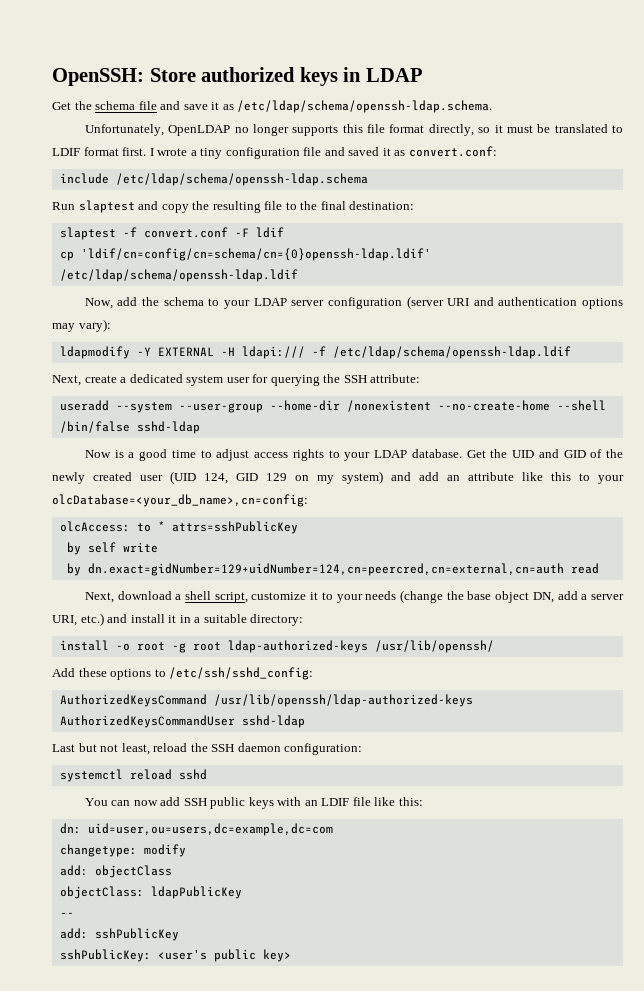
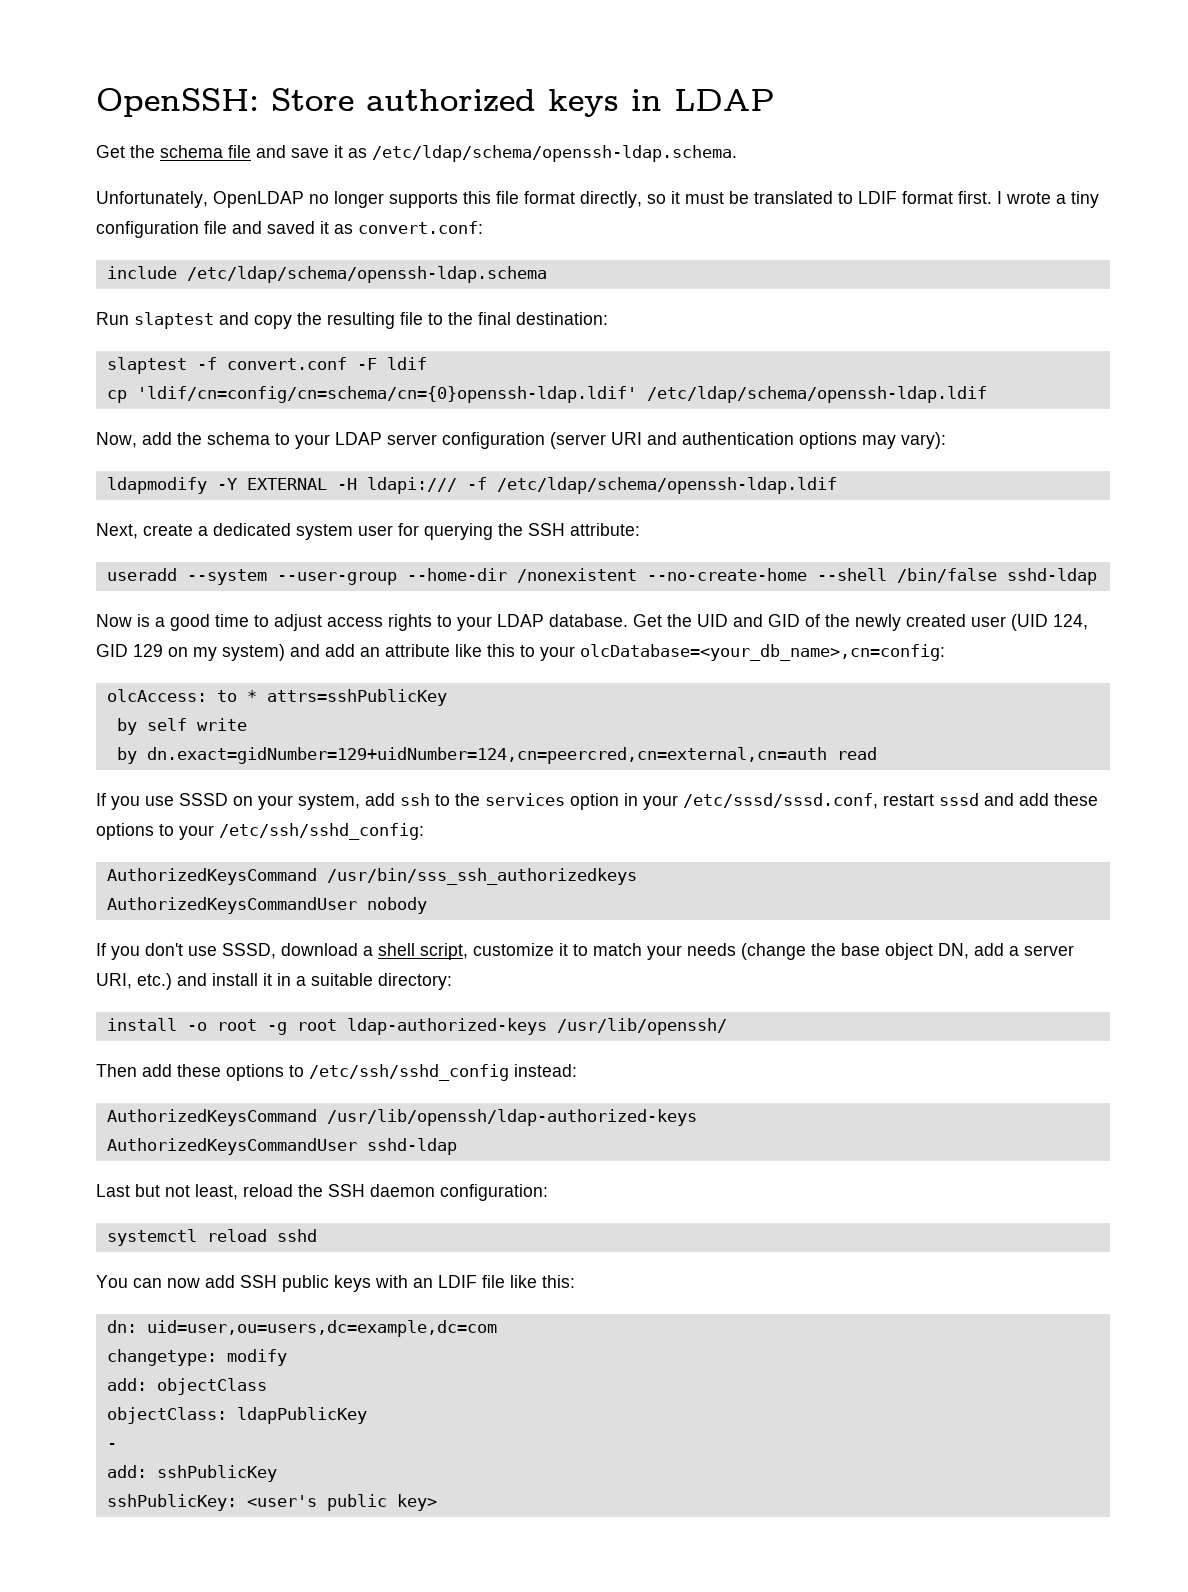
[84,592,114,603] Next, -> [96,793,1098,810] [96,823,424,840] [106,868,637,885] [106,897,427,914] [96,943,276,960] If you use SSSD on your system, add ssh to the services option in your /etc/sssd/sssd.conf, restart sssd and add these options to your /etc/ssh/sshd_config: // AuthorizedKeysCommand /usr/bin/sss_ssh_authorizedkeys // AuthorizedKeysCommandUser nobody // If you don't use SSSD,
(333, 596) none -> [593,943,642,956] match
[52,667,314,680] Add these options to /etc/ssh/sshd_config: -> [96,1064,577,1081] Then add these options to /etc/ssh/sshd_config instead:
[59,912,74,917] -- -> [106,1443,117,1449] -

